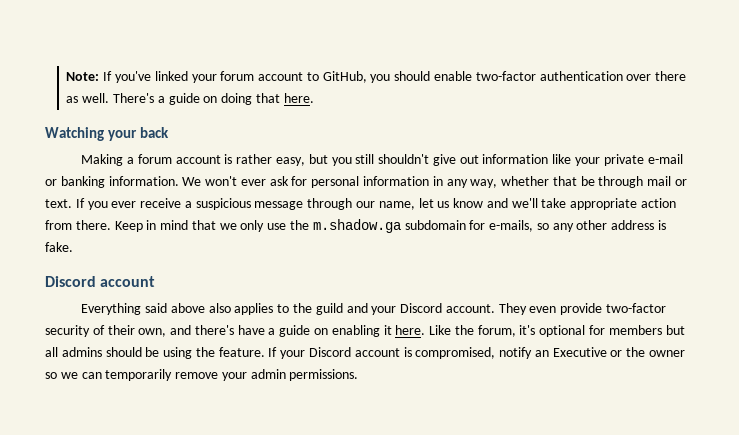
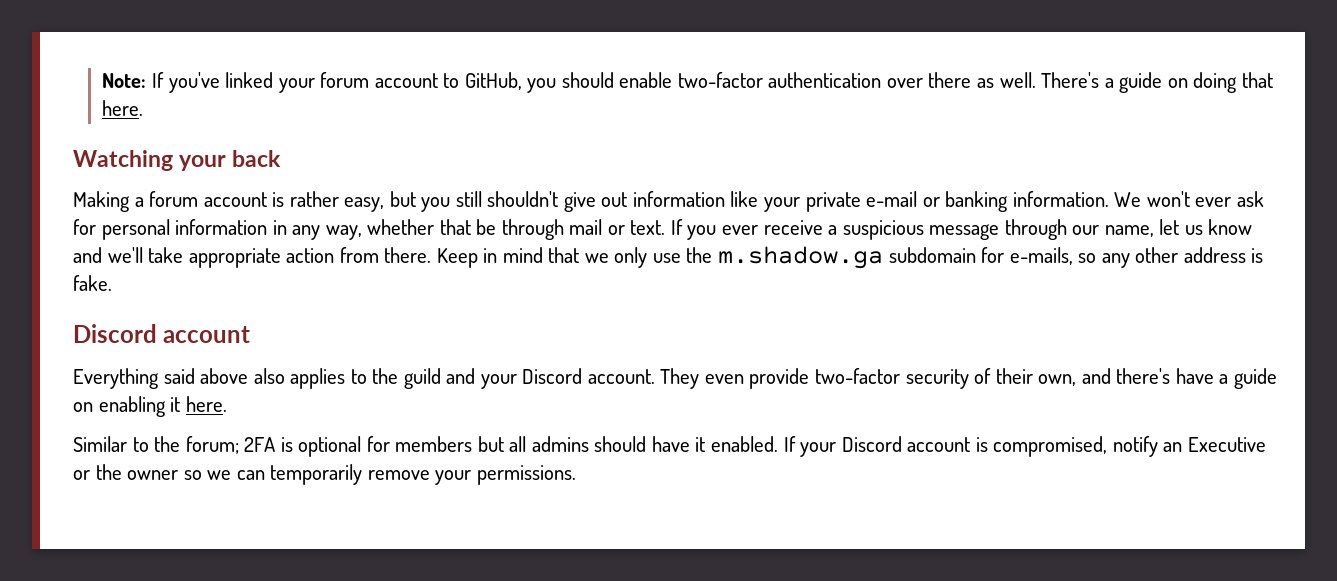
[429,325,536,337] Like the forum, it's -> [73,436,293,454] // Similar to the forum; 2FA is
[145,347,265,359] be using the feature. -> [651,436,778,452] have it enabled.
[250,369,286,379] admin -> (472, 477) none

